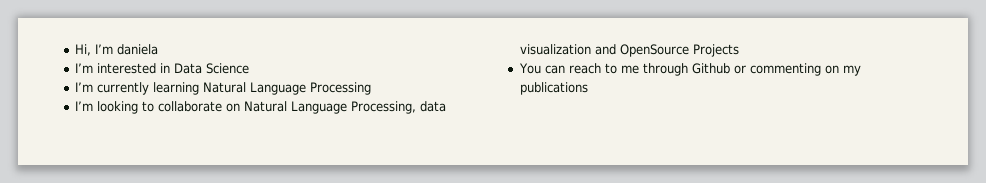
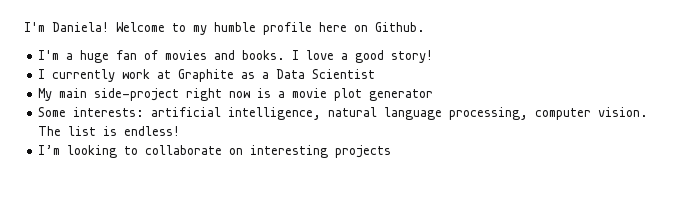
[74,44,158,56] [74,63,249,74] [74,82,371,95] Hi, I’m daniela // I’m interested in Data Science // I’m currently learning Natural Language Processing -> [24,22,425,35] [38,50,434,63] [38,69,376,82] [38,88,434,101] [38,107,649,120] [38,126,181,136] I'm Daniela! Welcome to my humble profile here on Github. // I'm a huge fan of movies and books. I love a good story! // I currently work at Graphite as a Data Scientist // My main side-project right now is a movie plot generator // Some interests: artificial intelligence, natural language processing, computer vision. The list is endless!
[243,101,446,114] [519,44,739,57] [518,63,861,76] [519,82,588,95] Natural Language Processing, data visualization and OpenSource Projects // You can reach to me through Github or commenting on my publications -> [250,145,392,158] interesting projects

